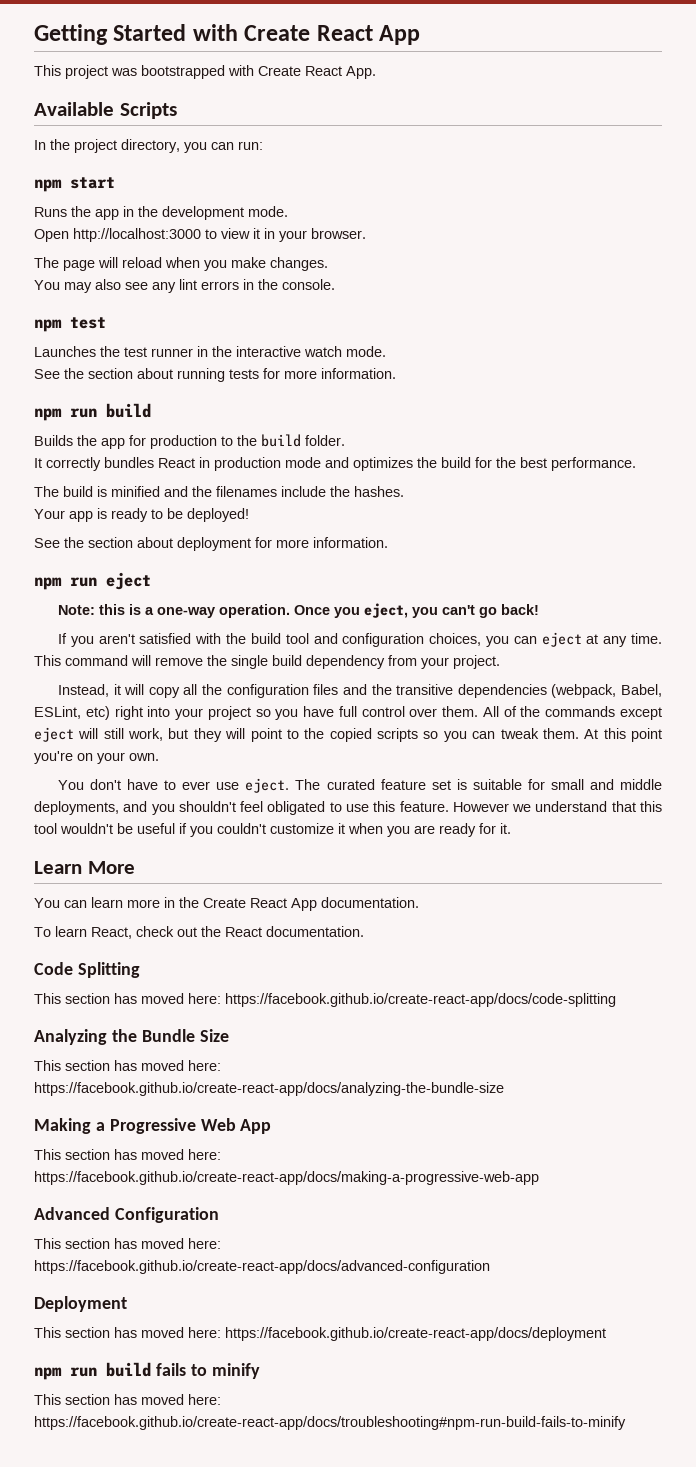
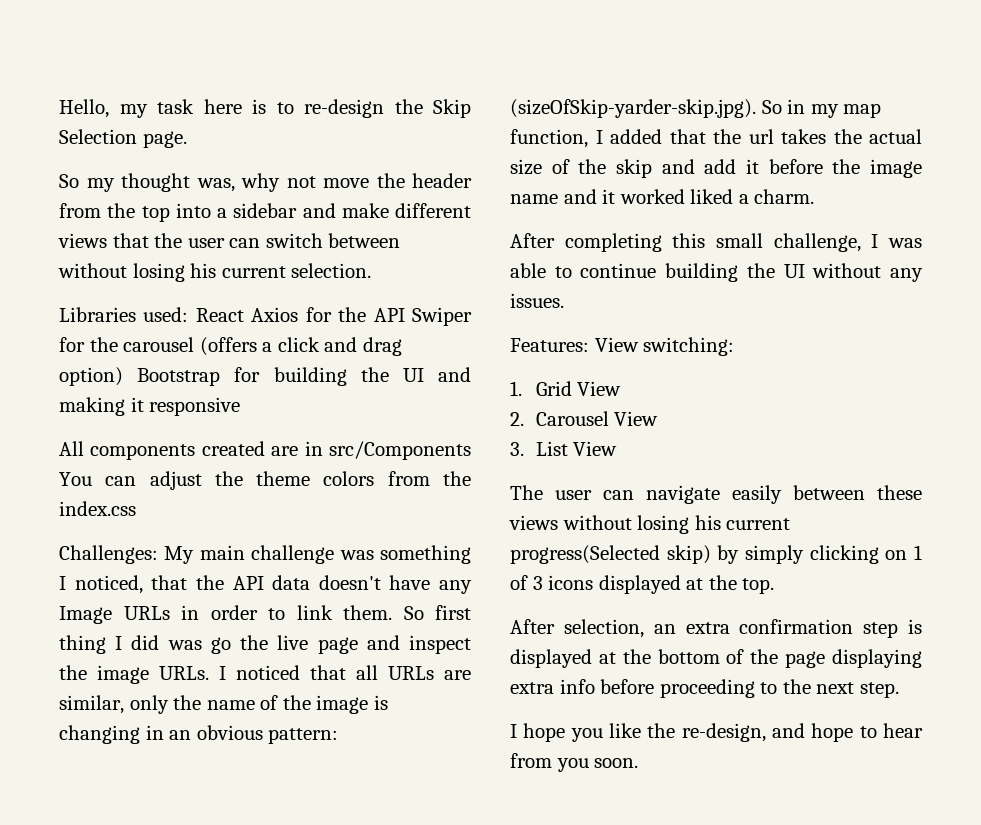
[34,24,421,45] [34,65,376,79] [34,102,177,119] [34,139,263,153] [34,177,115,192] [34,206,288,220] [34,228,366,242] [34,257,328,271] [34,279,335,293] [34,317,106,332] [34,346,386,357] [34,368,396,382] [34,403,151,421] [34,434,345,449] [34,457,636,471] [34,486,404,497] [34,508,249,522] [34,537,388,551] [34,572,151,590] [58,603,540,618] [58,632,662,647] [34,655,500,669] [58,684,662,698] [34,706,662,720] [34,727,662,742] [34,751,159,764] [58,778,662,793] [34,801,662,815] [34,823,511,837] [34,861,135,874] [34,897,419,911] [34,926,364,939] [34,962,140,978] [34,993,616,1007] [34,1029,229,1045] [34,1060,221,1071] [34,1082,504,1096] [34,1118,272,1134] [34,1149,221,1160] [34,1171,539,1185] [34,1207,219,1223] [34,1238,221,1249] [34,1260,490,1274] [34,1296,127,1312] [34,1327,606,1341] [34,1362,260,1380] [34,1394,221,1405] [34,1416,626,1430] Getting Started with Create React App // This project was bootstrapped with Create React App. // Available Scripts // In the project directory, you can run: // npm start // Runs the app in the development mode. // Open http://localhost:3000 to view it in your browser. // The page will reload when you make changes. // You may also see any lint errors in the console. // npm test // Launches the test runner in the interactive watch mode. // See the section about running tests for more information. // npm run build // Builds the app for production to the build folder. // It correctly bundles React in production mode and optimizes the build for the best performance. // The build is minified and the filenames include the hashes. // Your app is ready to be deployed! // See the section about deployment for more information. // npm run eject // Note: this is a one-way operation. Once you eject, you can't go back! // If you aren't satisfied with the build tool and configuration choices, you can eject at any time. This command will remove the single build dependency from your project. // Instead, it will copy all the configuration files and the transitive dependencies (webpack, Babel, ESLint, etc) right into your project so you have full control over them. All of the commands except eject will still work, but they will point to the copied scripts so you can tweak them. At this point you're on your own. // You don't have to ever use eject. The curated feature set is suitable for small and middle deployments, and you shouldn't feel obligated to use this feature. However we understand that this tool wouldn't be useful if you couldn't customize it when you are ready for it. // Learn More // You can learn more in the Create React App documentation. // To learn React, check out the React documentation. // Code Splitting // This section has moved here: https://facebook.github.io/create-react-app/docs/code-splitting // Analyzing the Bundle Size // This section has moved here: https://facebook.github.io/create-react-app/docs/analyzing-the-bundle-size // Making a Progressive Web App // This section has moved here: https://facebook.github.io/create-react-app/docs/making-a-progressive-web-app // Advanced Configuration // This section has moved here: https://facebook.github.io/create-react-app/docs/advanced-configuration // Deployment // This section has moved here: https://facebook.github.io/create-react-app/docs/deployment // npm run build fails to minify // This section has moved here: https://facebook.github.io/create-react-app/docs/troubleshooting#npm-run-build-fails-to-minify -> [59,99,471,118] [59,129,187,148] [59,173,472,192] [59,203,471,222] [58,233,401,248] [58,263,372,282] [59,307,472,326] [59,337,402,356] [59,367,472,386] [59,397,241,416] [59,441,471,460] [59,471,471,490] [59,501,136,516] [59,545,472,564] [59,575,472,594] [59,605,471,624] [59,635,472,654] [59,665,471,684] [59,695,388,714] [59,725,339,744] [510,99,882,118] [510,129,922,148] [510,159,922,178] [510,189,815,204] [510,233,923,252] [510,263,923,282] [510,293,564,308] [510,337,735,356] [510,381,622,396] [510,411,659,426] [510,441,618,456] [510,485,922,504] [509,515,791,534] [510,545,922,564] [510,575,775,594] [510,619,922,638] [510,649,922,668] [510,679,899,698] [510,723,923,742] [510,753,639,772] Hello, my task here is to re-design the Skip Selection page. // So my thought was, why not move the header from the top into a sidebar and make different views that the user can switch between without losing his current selection. // Libraries used: React Axios for the API Swiper for the carousel (offers a click and drag option) Bootstrap for building the UI and making it responsive // All components created are in src/Components You can adjust the theme colors from the index.css // Challenges: My main challenge was something I noticed, that the API data doesn't have any Image URLs in order to link them. So first thing I did was go the live page and inspect the image URLs. I noticed that all URLs are similar, only the name of the image is changing in an obvious pattern: (sizeOfSkip-yarder-skip.jpg). So in my map function, I added that the url takes the actual size of the skip and add it before the image name and it worked liked a charm. // After completing this small challenge, I was able to continue building the UI without any issues. // Features: View switching: // 1. Grid View // 2. Carousel View // 3. List View // The user can navigate easily between these views without losing his current progress(Selected skip) by simply clicking on 1 of 3 icons displayed at the top. // After selection, an extra confirmation step is displayed at the bottom of the page displaying extra info before proceeding to the next step. // I hope you like the re-design, and hope to hear from you soon.

